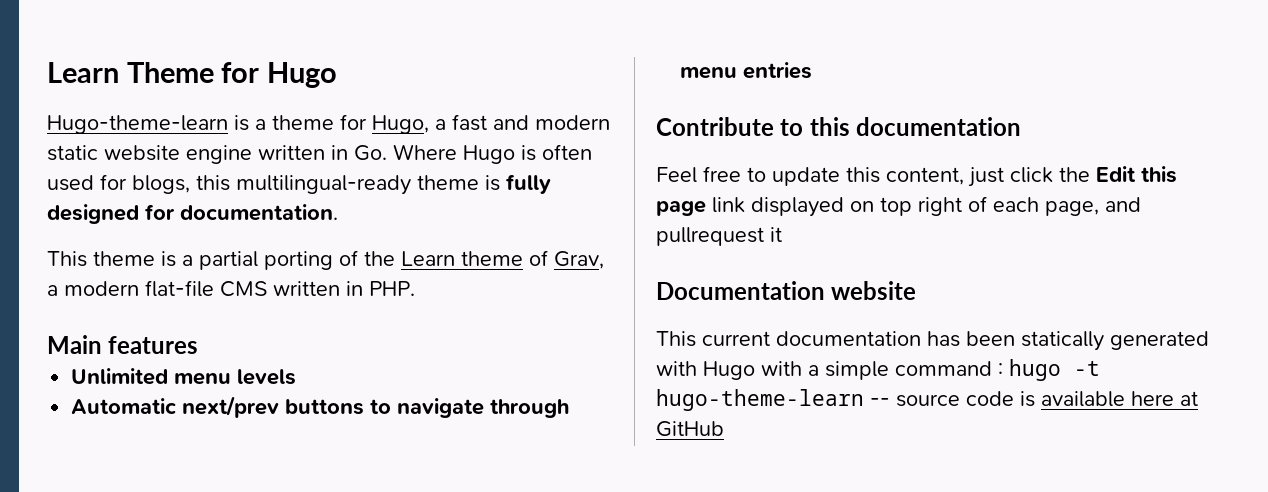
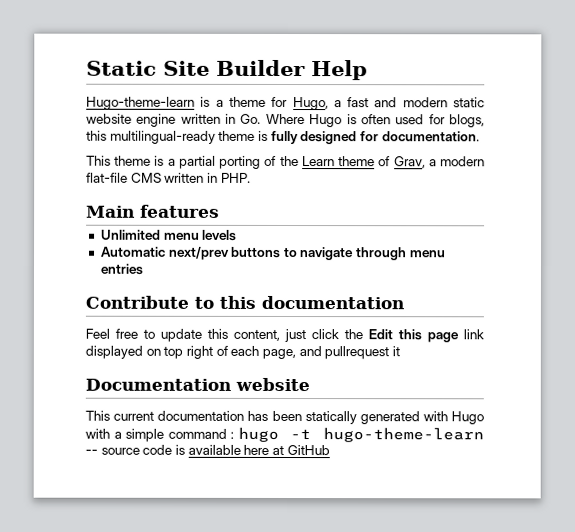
[47,62,338,88] Learn Theme for Hugo -> [86,59,368,81] Static Site Builder Help

